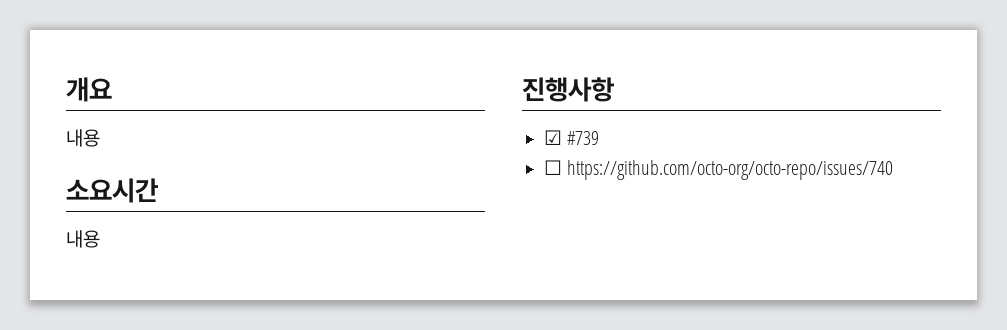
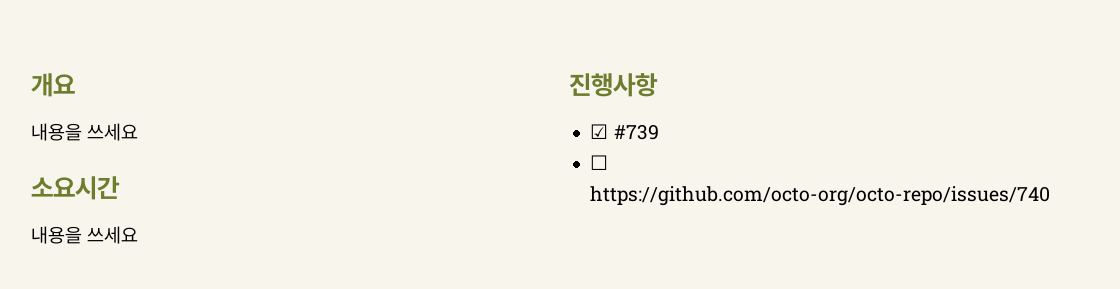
[66,129,100,147] 내용 -> [31,123,139,141] 내용을 쓰세요
[66,230,100,248] 내용 -> [31,226,139,244] 내용을 쓰세요

